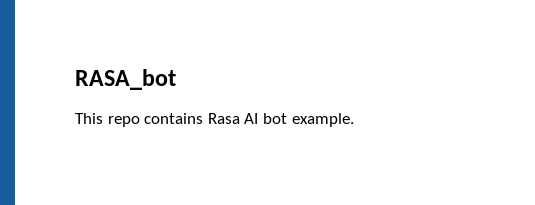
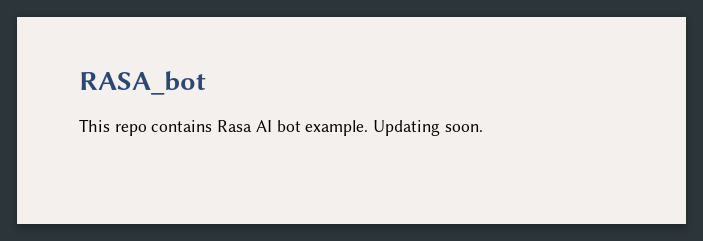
(354, 120) none -> [373,120,483,136] Updating soon.

